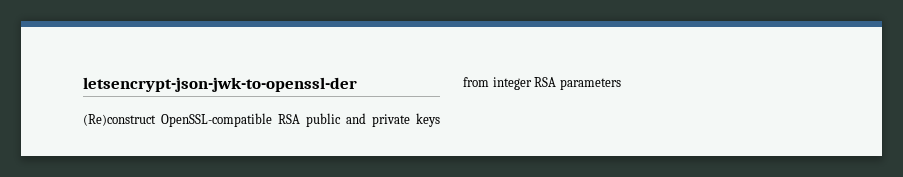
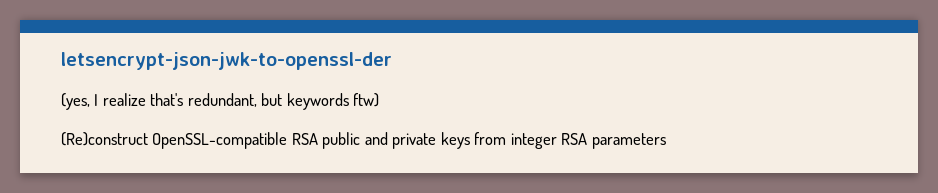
(357, 84) none -> [61,93,380,110] // (yes, I realize that's redundant, but keywords ftw)

